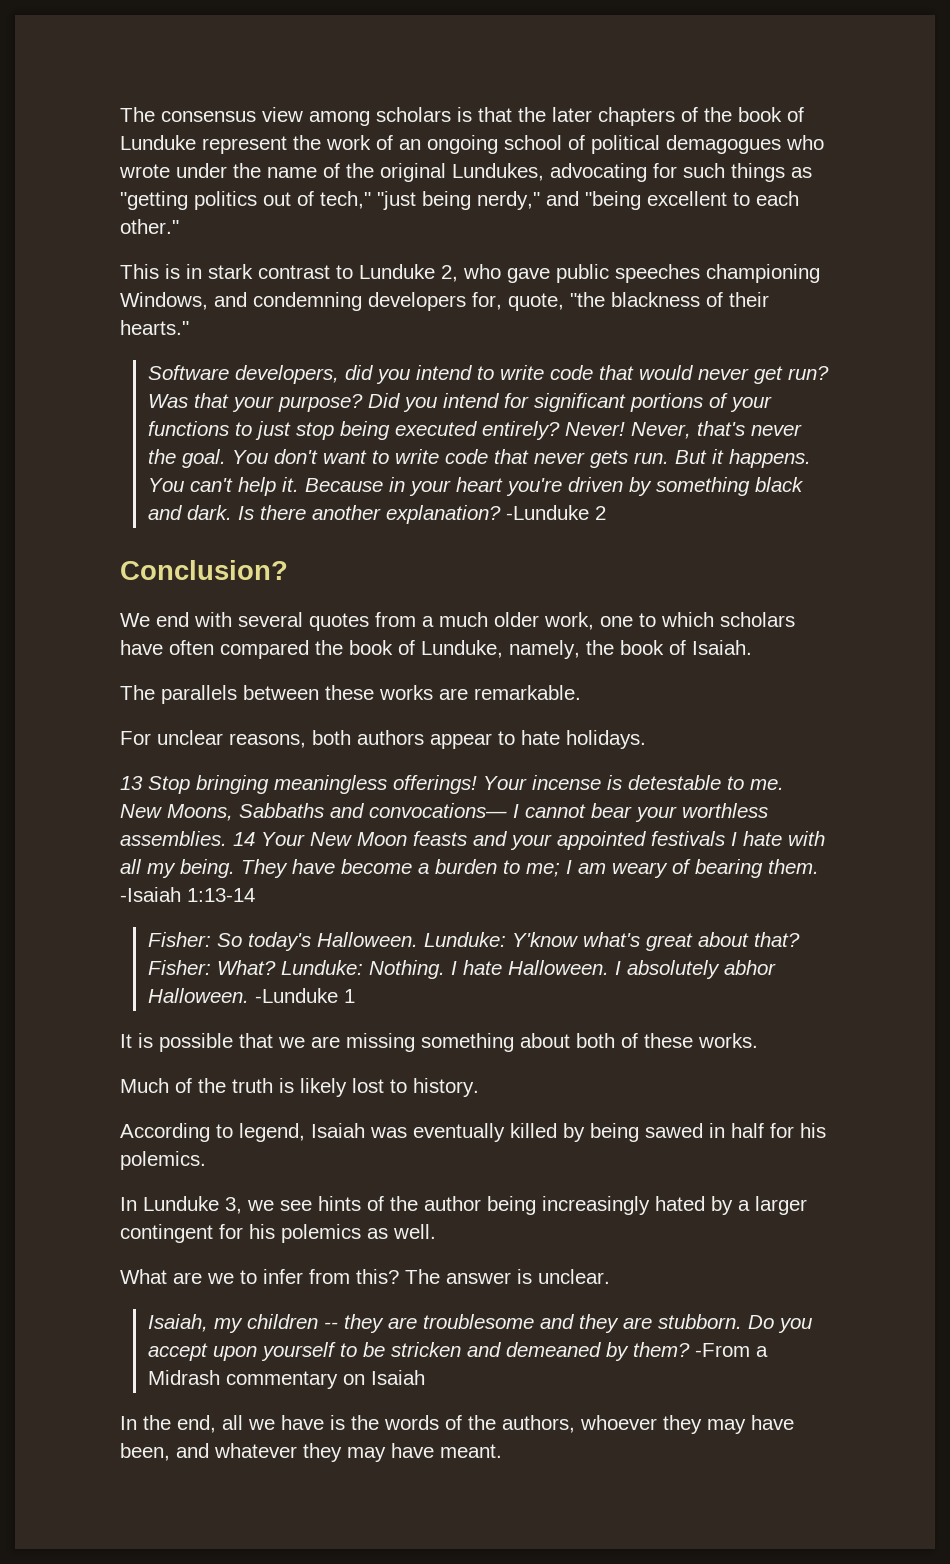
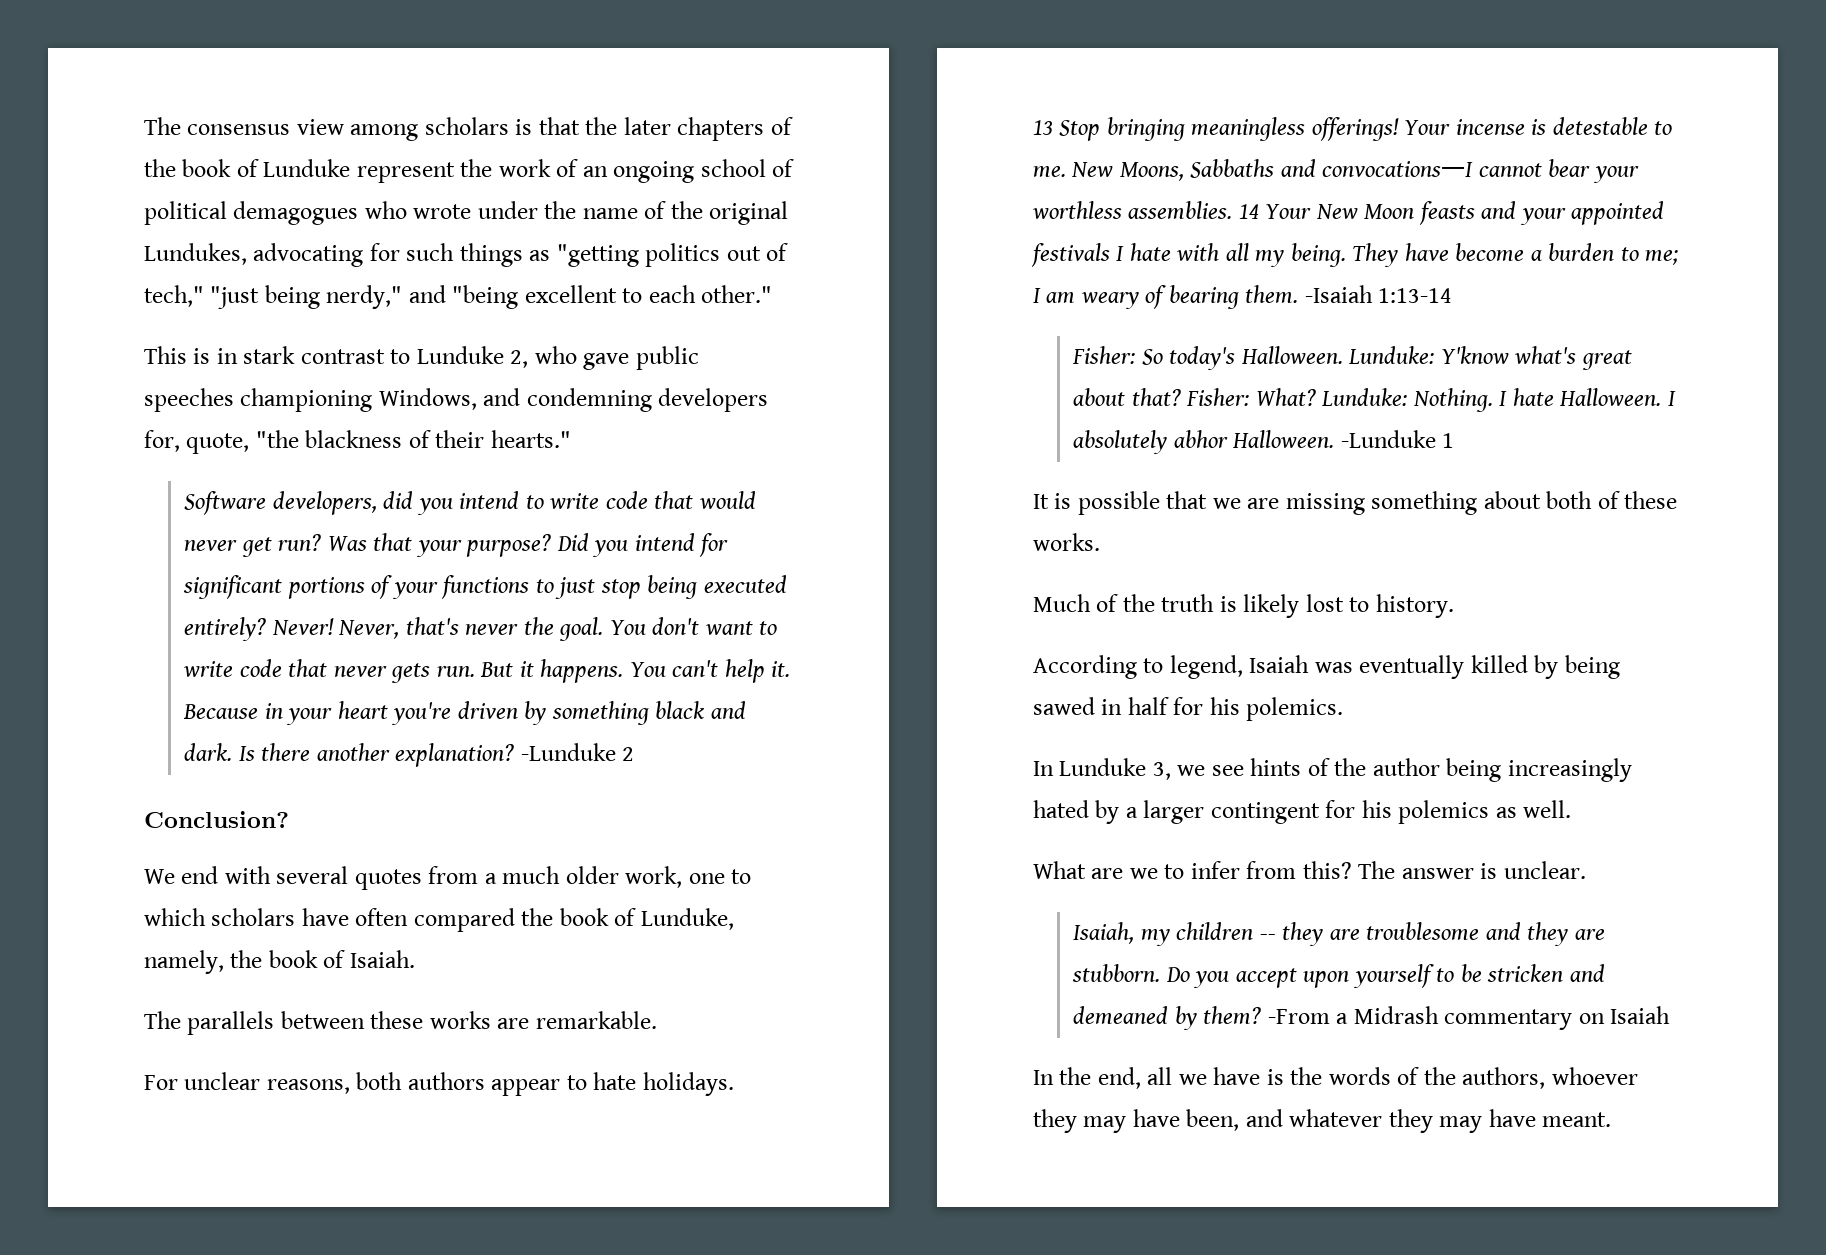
[369,803,507,818] convocations— -> [1322,161,1466,177] convocations一

